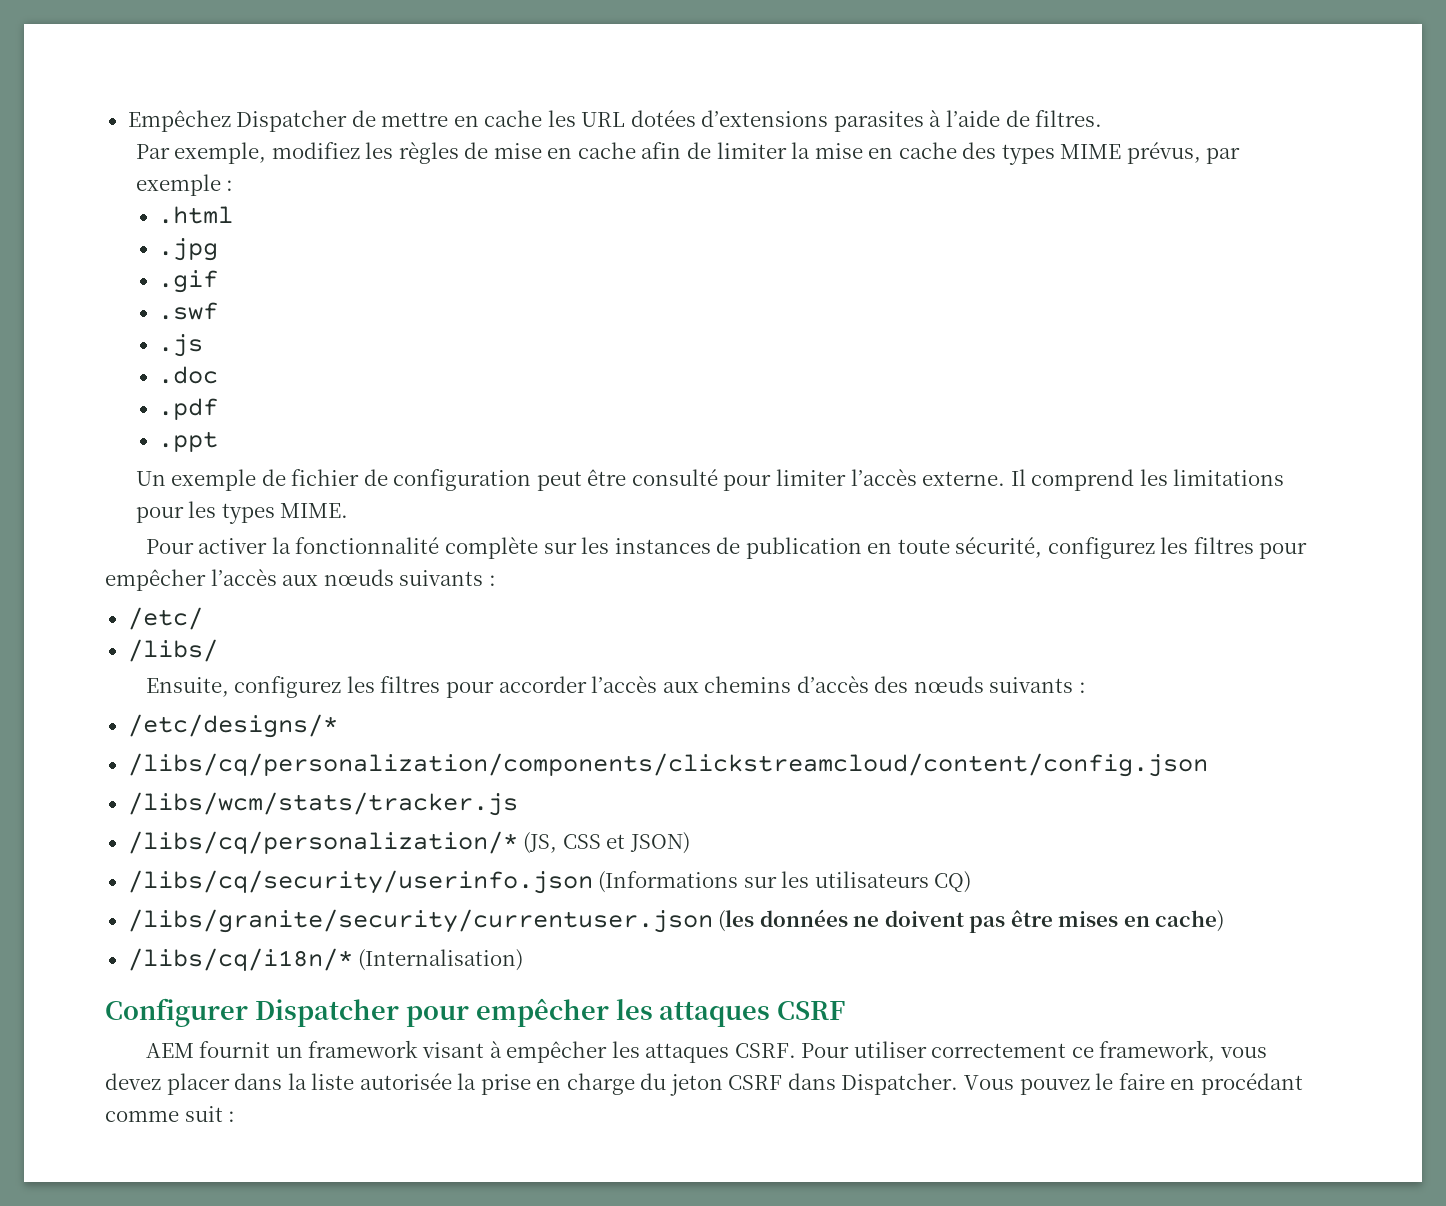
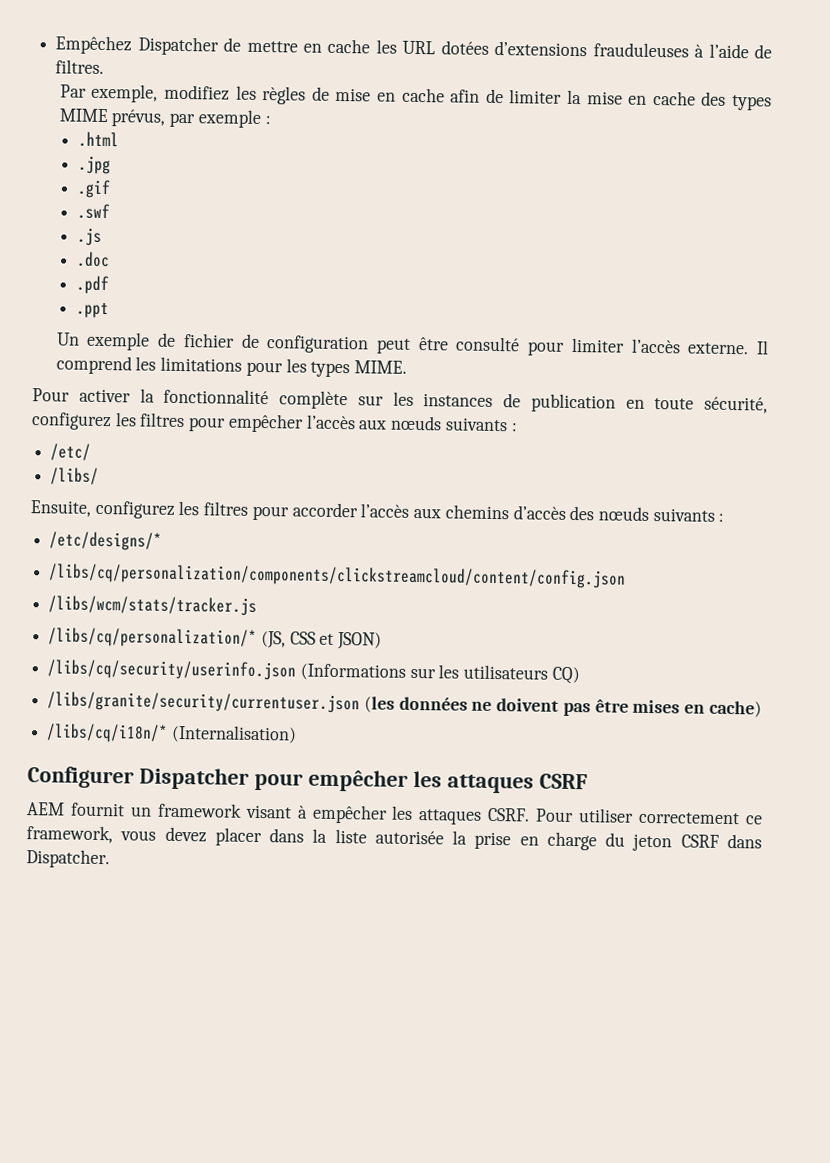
[833,111,924,132] parasites -> [592,42,689,58] frauduleuses
[964,1073,1303,1095] [105,1106,236,1122] Vous pouvez le faire en procédant comme suit : -> (110, 859) none

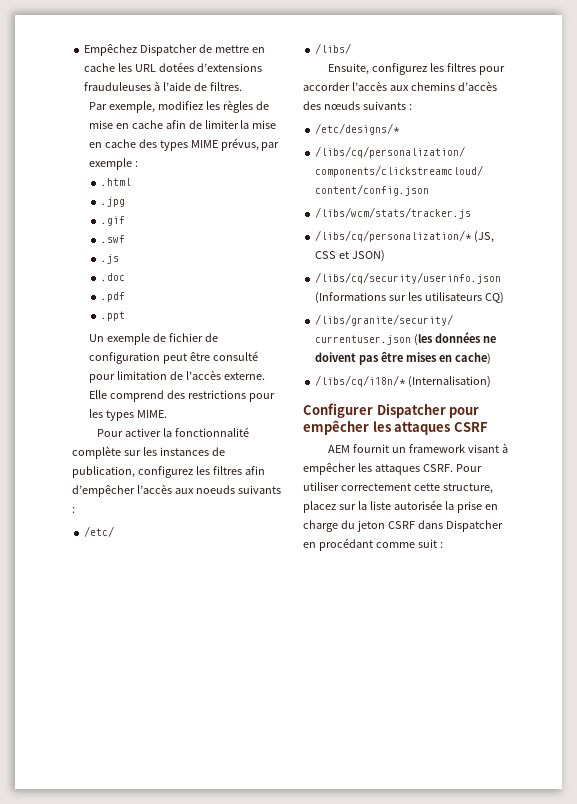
[570,337,770,355] [55,355,243,375] limiter l’accès externe. Il comprend les limitations -> [116,370,265,380] [88,390,246,402] limitation de l’accès externe. Elle comprend des restrictions
[530,393,768,414] [31,412,443,433] publication en toute sécurité, configurez les filtres pour empêcher l’accès aux nœuds -> [72,466,265,478] [72,484,235,497] publication, configurez les filtres afin d’empêcher l’accès aux noeuds
[744,815,763,825] [26,825,305,847] ce framework, vous devez placer dans -> [413,483,493,494] [303,501,356,513] cette structure, placez sur
[26,849,110,869] Dispatcher. -> [445,520,503,532] [303,538,443,551] Dispatcher en procédant comme suit :

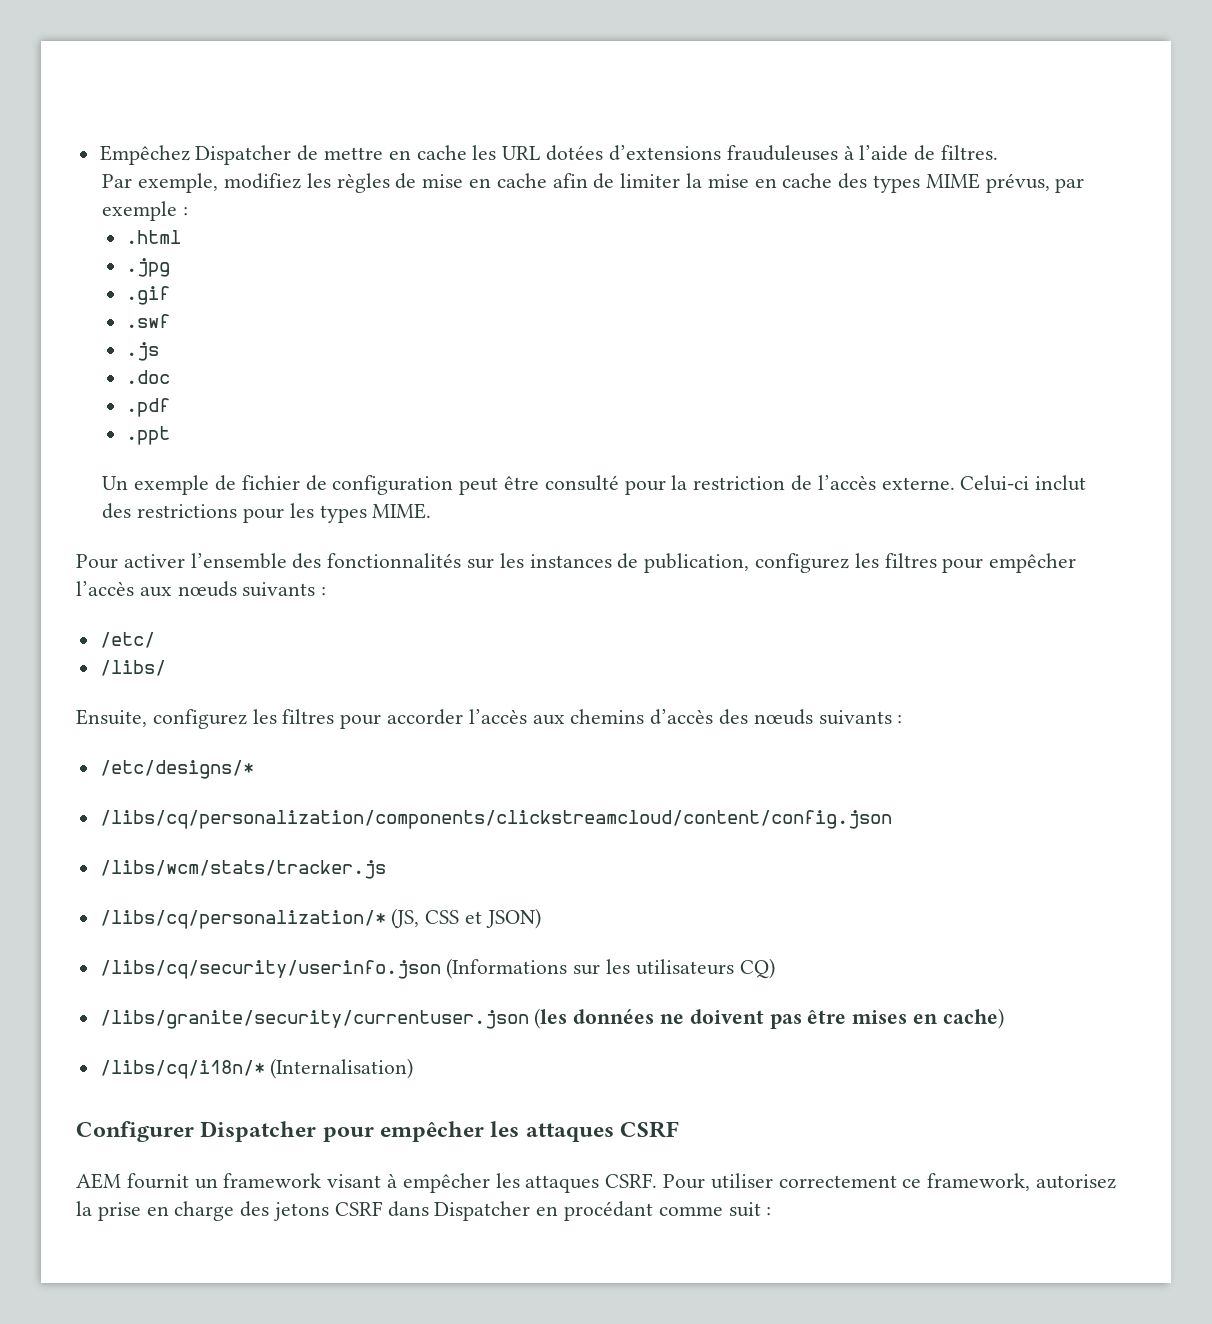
[116,371,167,380] limitation -> [671,475,786,490] la restriction
[88,390,164,402] Elle comprend -> [960,475,1087,491] Celui-ci inclut
[162,427,249,437] [72,446,121,459] la fonctionnalité complète -> [190,553,462,569] l’ensemble des fonctionnalités
[244,466,265,475] [72,484,235,497] afin d’empêcher l’accès aux noeuds -> [942,553,1077,573] [76,581,237,597] pour empêcher l’accès aux nœuds
[413,483,493,494] [303,500,442,513] cette structure, placez sur la liste autorisée -> [902,1173,1117,1191] ce framework, autorisez
[340,520,385,532] du jeton -> [240,1201,330,1221] des jetons

